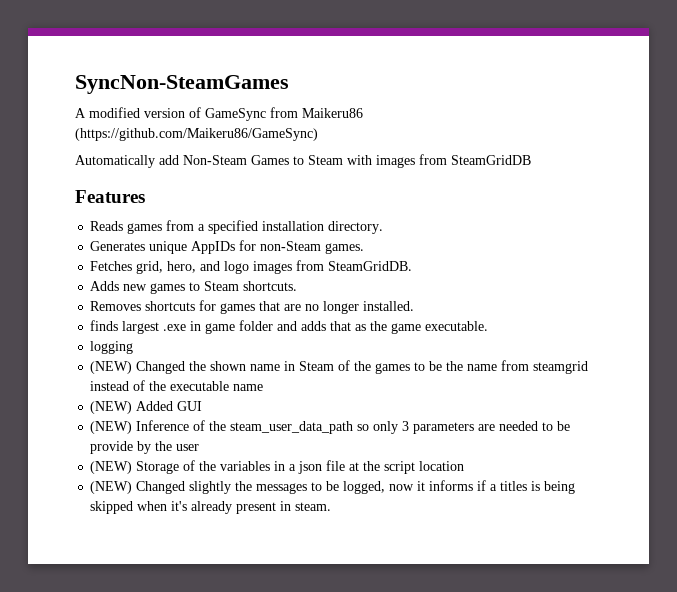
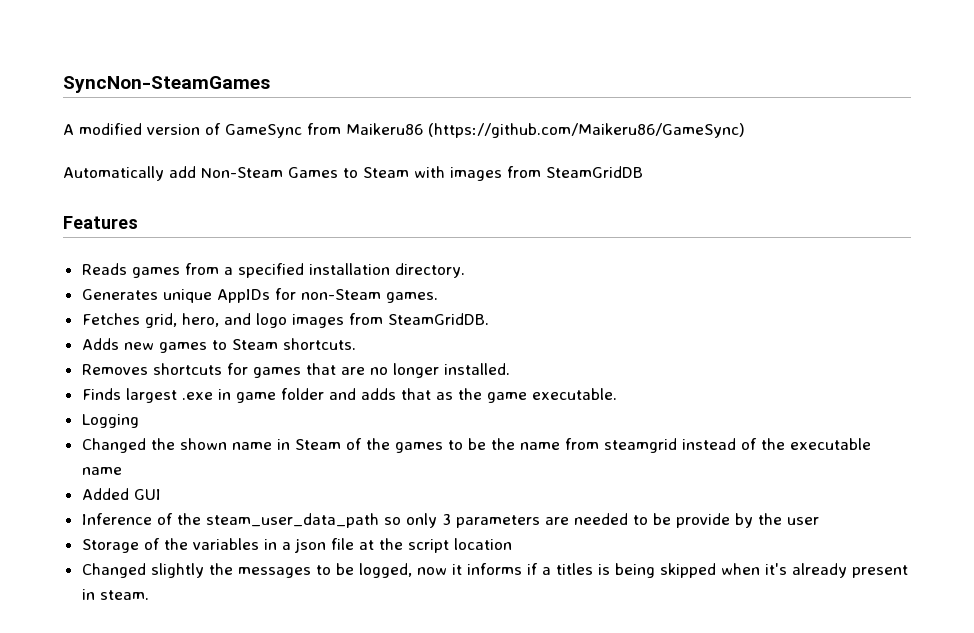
[90,320,119,331] finds -> [81,388,121,400] Finds
[90,341,134,354] [90,361,133,374] logging // (NEW) -> [81,414,139,428] Logging //
[90,401,133,414] (NEW) -> (122, 471) none
[90,421,133,434] (NEW) -> (161, 494) none
[90,461,133,474] (NEW) -> (819, 521) none
[90,481,133,494] (NEW) -> (512, 544) none

